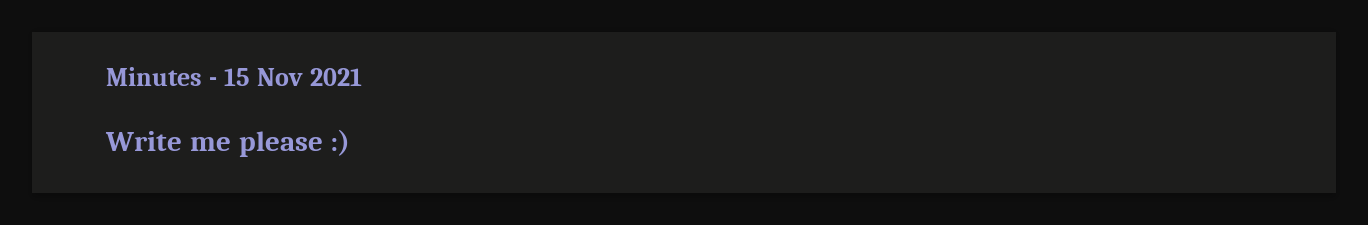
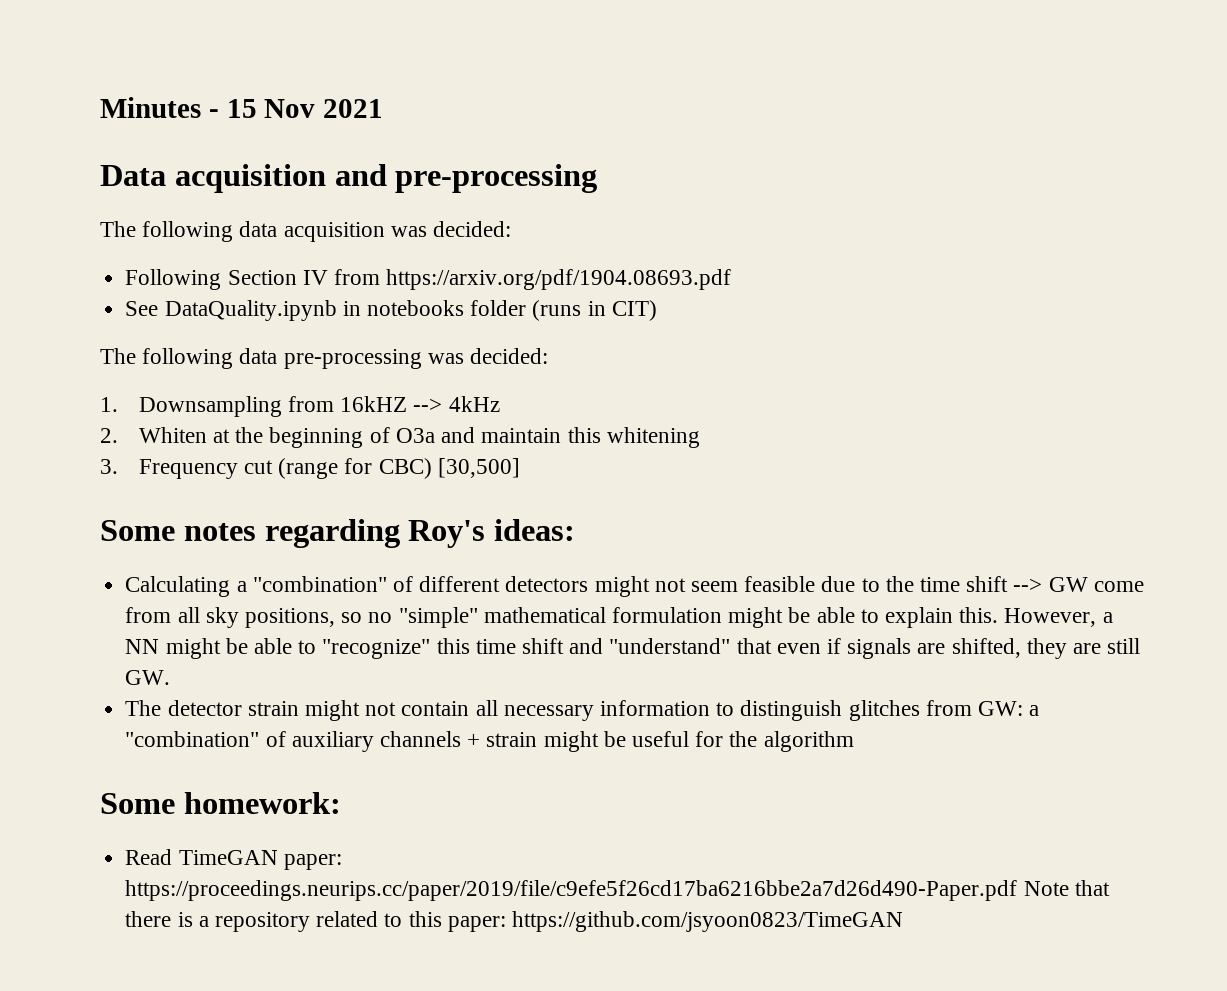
[105,129,351,157] Write me please :) -> [100,164,598,193] [100,221,512,242] [125,269,732,290] [125,300,657,321] [100,348,549,369] [100,396,500,417] [100,427,700,448] [100,458,520,479] [100,519,576,548] [125,576,1144,597] [125,607,1113,628] [125,638,1141,659] [125,670,171,685] [125,700,1040,721] [125,731,854,752] [100,792,341,814] [125,849,342,870] [125,880,1110,901] [125,911,903,932] Data acquisition and pre-processing // The following data acquisition was decided: // Following Section IV from https://arxiv.org/pdf/1904.08693.pdf // See DataQuality.ipynb in notebooks folder (runs in CIT) // The following data pre-processing was decided: // 1. Downsampling from 16kHZ --> 4kHz // 2. Whiten at the beginning of O3a and maintain this whitening // 3. Frequency cut (range for CBC) [30,500] // Some notes regarding Roy's ideas: // Calculating a "combination" of different detectors might not seem feasible due to the time shift --> GW come from all sky positions, so no "simple" mathematical formulation might be able to explain this. However, a NN might be able to "recognize" this time shift and "understand" that even if signals are shifted, they are still GW. // The detector strain might not contain all necessary information to distinguish glitches from GW: a "combination" of auxiliary channels + strain might be useful for the algorithm // Some homework: // Read TimeGAN paper: https://proceedings.neurips.cc/paper/2019/file/c9efe5f26cd17ba6216bbe2a7d26d490-Paper.pdf Note that there is a repository related to this paper: https://github.com/jsyoon0823/TimeGAN

